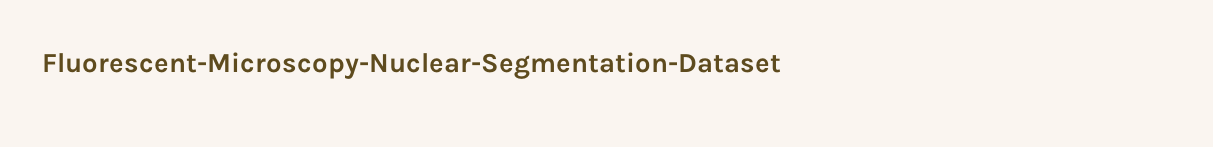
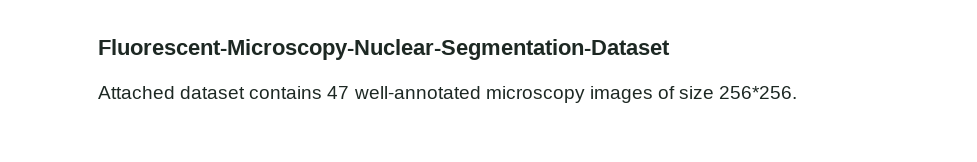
(781, 65) none -> [98,86,798,103] // Attached dataset contains 47 well-annotated microscopy images of size 256*256.

